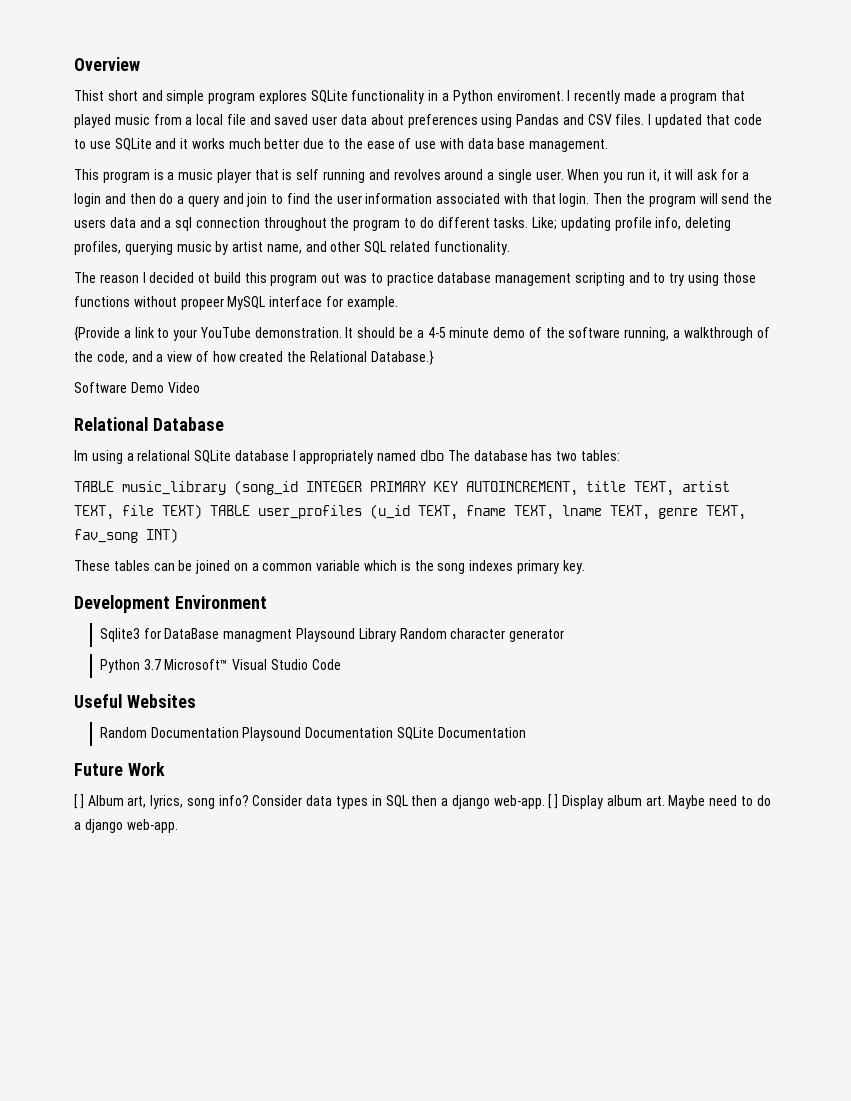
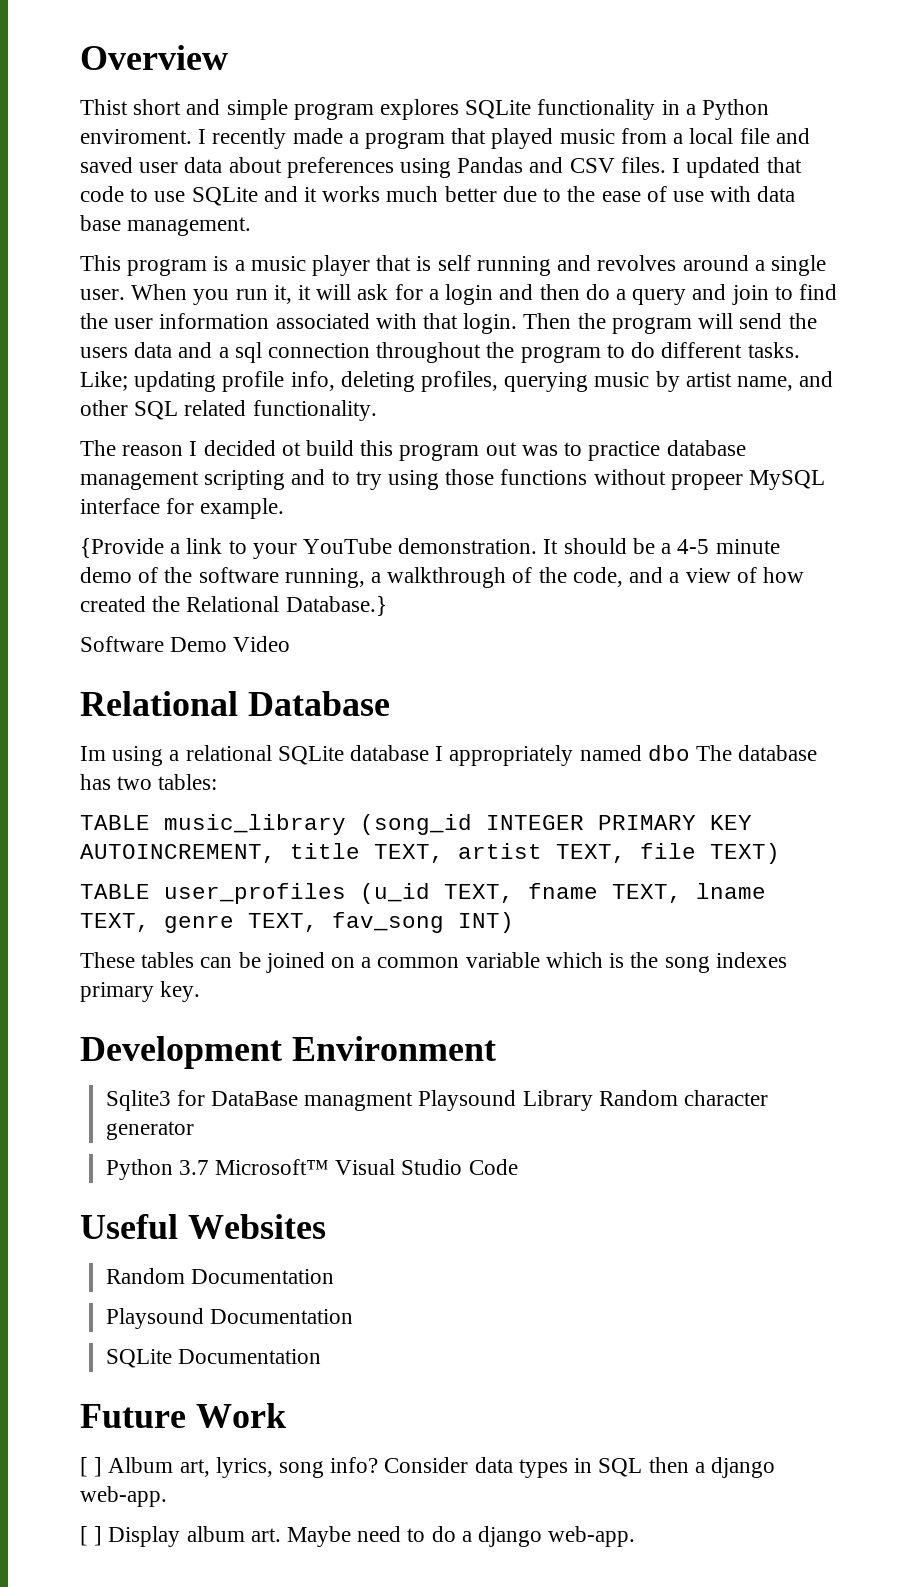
(202, 511) none -> (780, 853) //
(239, 732) none -> (334, 1276) //
(394, 732) none -> (353, 1316) //
(545, 802) none -> (167, 1496) //

